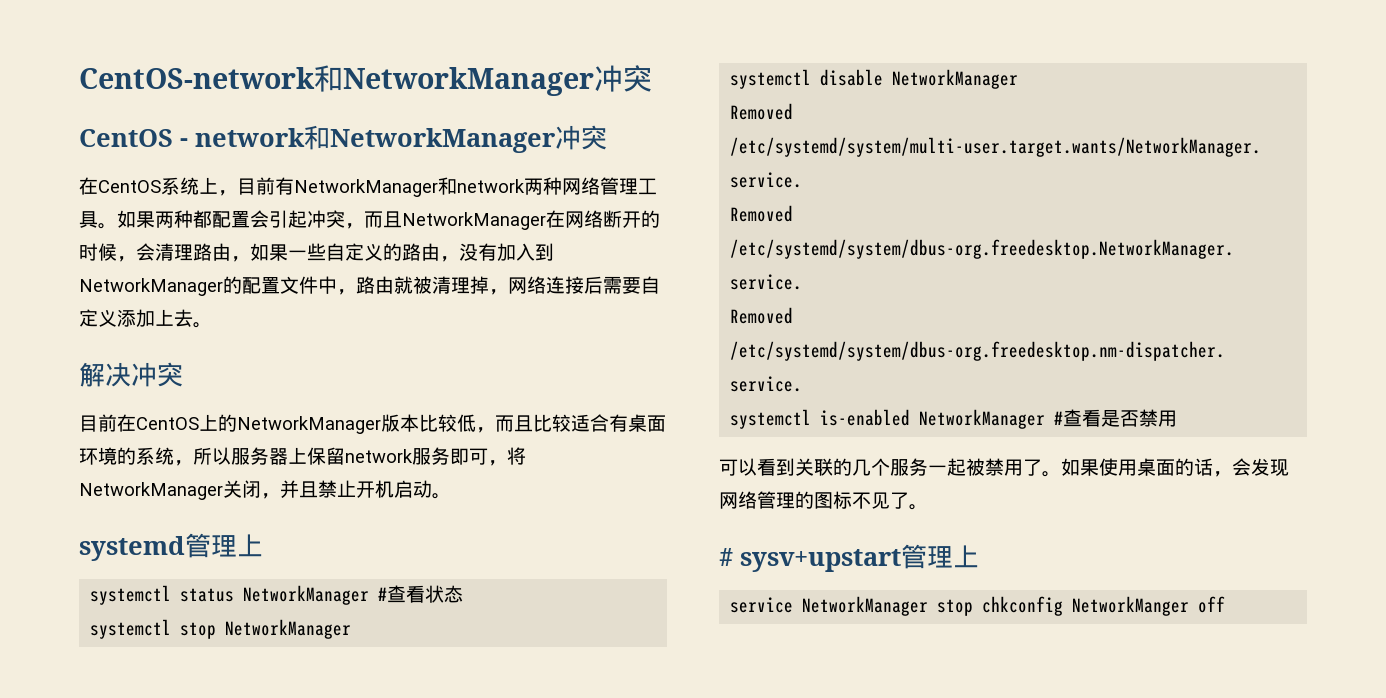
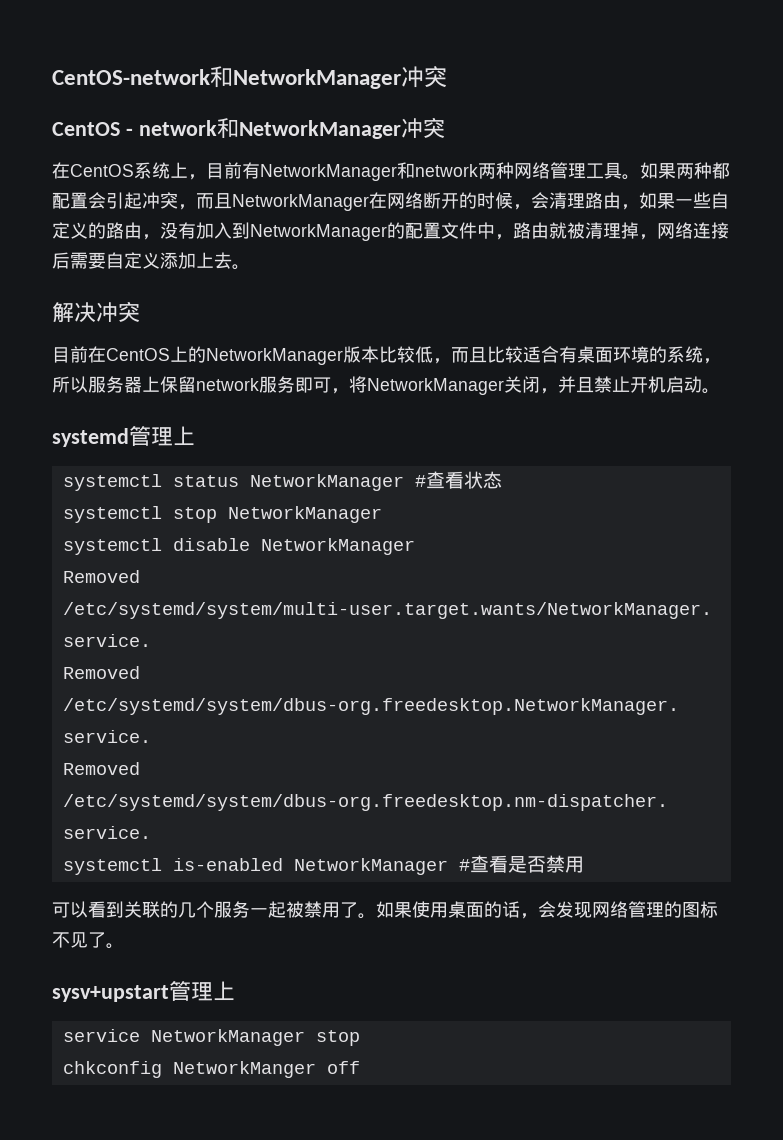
[719,548,733,566] # -> (124, 946) none
(974, 607) none -> (360, 1038) //

